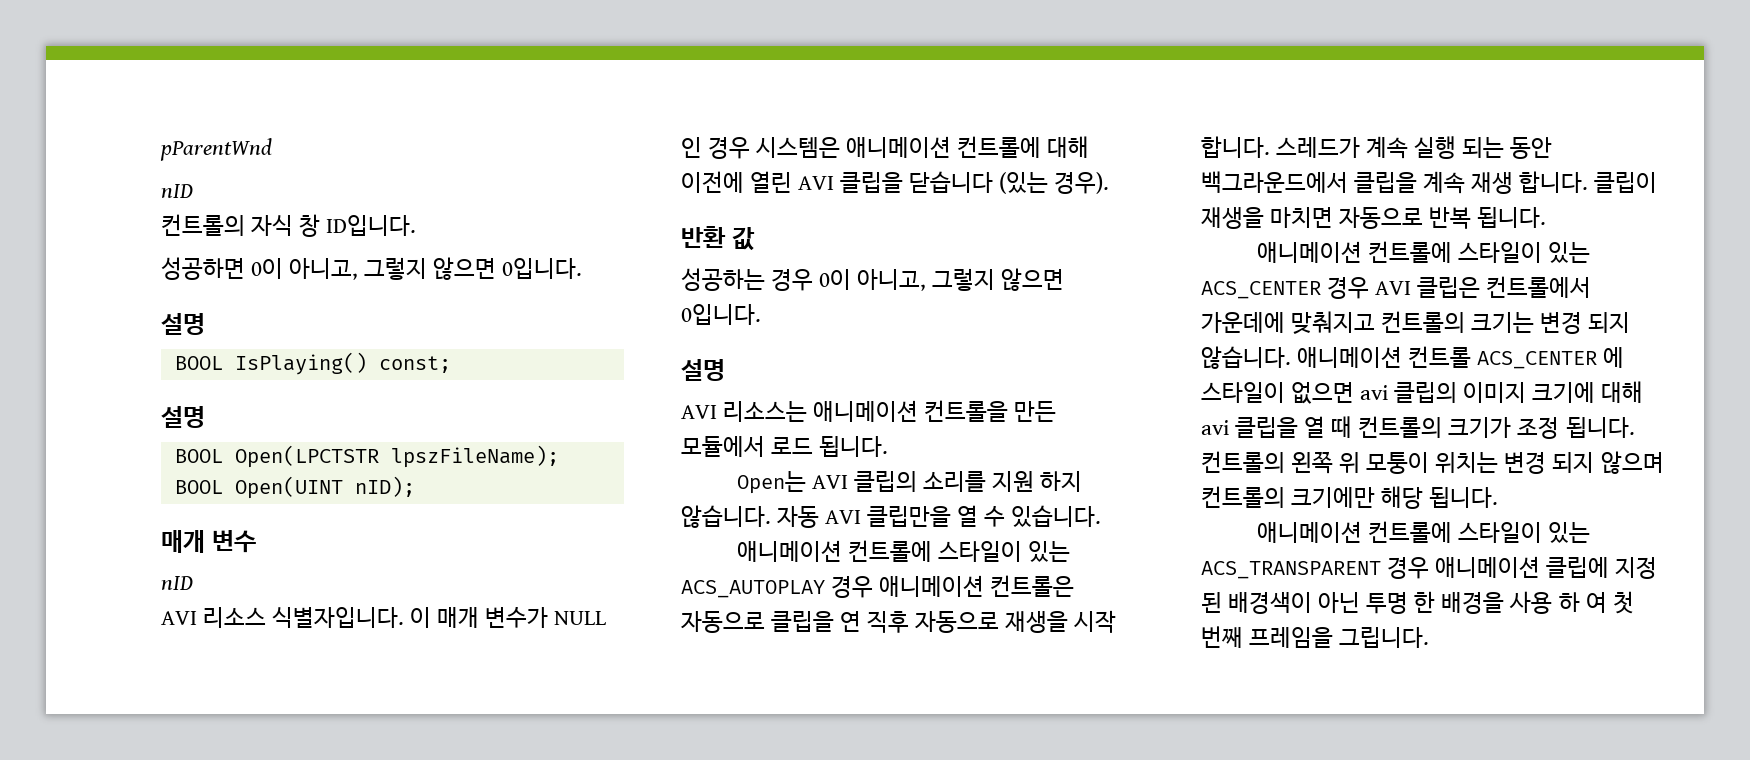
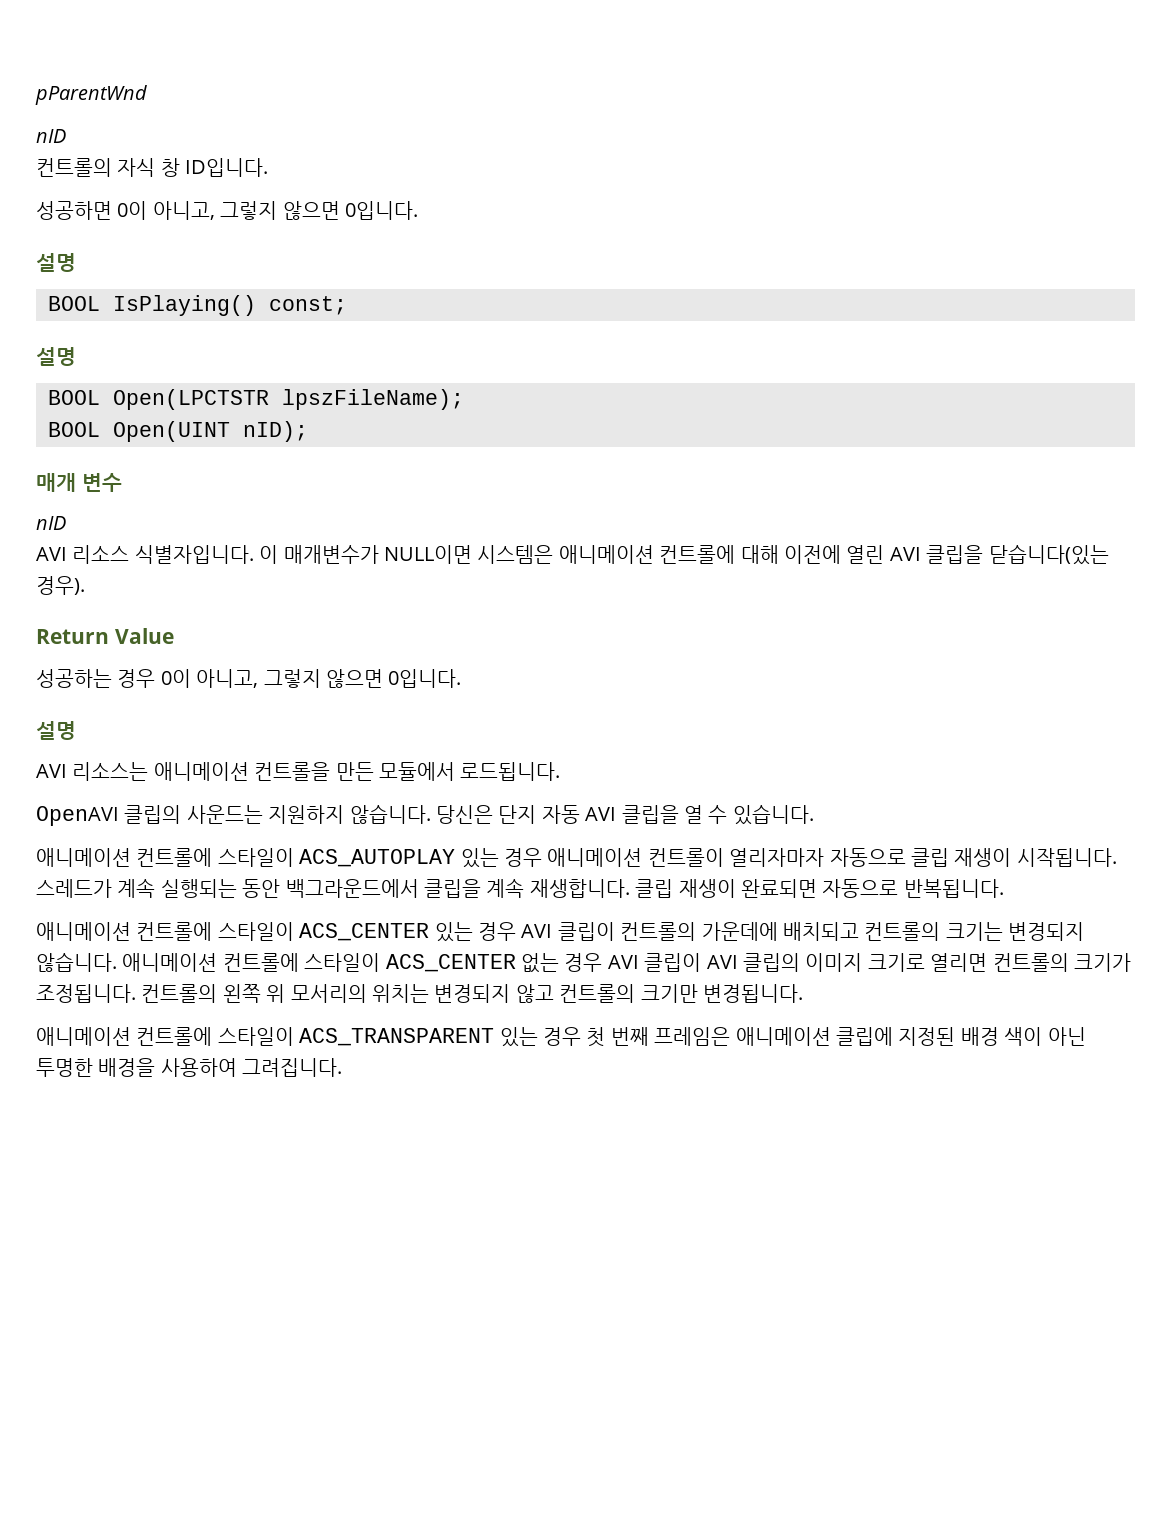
[437,607,607,628] [681,137,751,159] 매개 변수가 NULL 인 경우 -> [283,545,472,564] 매개변수가 NULL이면
[909,171,1049,194] 닫습니다 (있는 -> [988,544,1109,565] 닫습니다(있는
[681,226,755,251] 반환 값 -> [36,628,174,644] Return Value
[771,436,889,457] [736,471,1083,494] [681,505,771,528] 로드 됩니다. // Open는 AVI 클립의 소리를 지원 하지 않습니다. -> [460,762,561,781] [36,804,537,826] 로드됩니다. // OpenAVI 클립의 사운드는 지원하지 않습니다. 당신은 단지
[867,506,952,527] 클립만을 -> [621,805,679,824] 클립을
[1028,541,1071,562] [681,575,1075,598] [681,610,1117,633] [1201,136,1553,159] [1201,171,1658,194] [1201,207,1547,229] [1256,241,1591,263] [1201,276,1592,299] [1201,311,1631,334] [1201,346,1625,369] [1201,381,1644,404] [1201,416,1635,439] [1201,451,1664,474] [1201,486,1499,509] [1256,521,1591,543] [1201,556,1658,579] [1201,591,1634,614] [1201,626,1430,648] 있는 ACS_AUTOPLAY 경우 애니메이션 컨트롤은 자동으로 클립을 연 직후 자동으로 재생을 시작 합니다. 스레드가 계속 실행 되는 동안 백그라운드에서 클립을 계속 재생 합니다. 클립이 재생을 마치면 자동으로 반복 됩니다. // 애니메이션 컨트롤에 스타일이 있는 ACS_CENTER 경우 AVI 클립은 컨트롤에서 가운데에 맞춰지고 컨트롤의 크기는 변경 되지 않습니다. 애니메이션 컨트롤 ACS_CENTER 에 스타일이 없으면 avi 클립의 이미지 크기에 대해 avi 클립을 열 때 컨트롤의 크기가 조정 됩니다. 컨트롤의 왼쪽 위 모퉁이 위치는 변경 되지 않으며 컨트롤의 크기에만 해당 됩니다. // 애니메이션 컨트롤에 스타일이 있는 ACS_TRANSPARENT 경우 애니메이션 클립에 지정 된 배경색이 아닌 투명 한 배경을 사용 하 여 첫 번째 프레임을 그립니다. -> [299,848,1117,868] [36,878,1004,898] [36,922,1085,942] [36,952,1131,973] [36,984,803,1003] [36,1027,1086,1047] [36,1058,343,1077] ACS_AUTOPLAY 있는 경우 애니메이션 컨트롤이 열리자마자 자동으로 클립 재생이 시작됩니다. 스레드가 계속 실행되는 동안 백그라운드에서 클립을 계속 재생합니다. 클립 재생이 완료되면 자동으로 반복됩니다. // 애니메이션 컨트롤에 스타일이 ACS_CENTER 있는 경우 AVI 클립이 컨트롤의 가운데에 배치되고 컨트롤의 크기는 변경되지 않습니다. 애니메이션 컨트롤에 스타일이 ACS_CENTER 없는 경우 AVI 클립이 AVI 클립의 이미지 크기로 열리면 컨트롤의 크기가 조정됩니다. 컨트롤의 왼쪽 위 모서리의 위치는 변경되지 않고 컨트롤의 크기만 변경됩니다. // 애니메이션 컨트롤에 스타일이 ACS_TRANSPARENT 있는 경우 첫 번째 프레임은 애니메이션 클립에 지정된 배경 색이 아닌 투명한 배경을 사용하여 그려집니다.

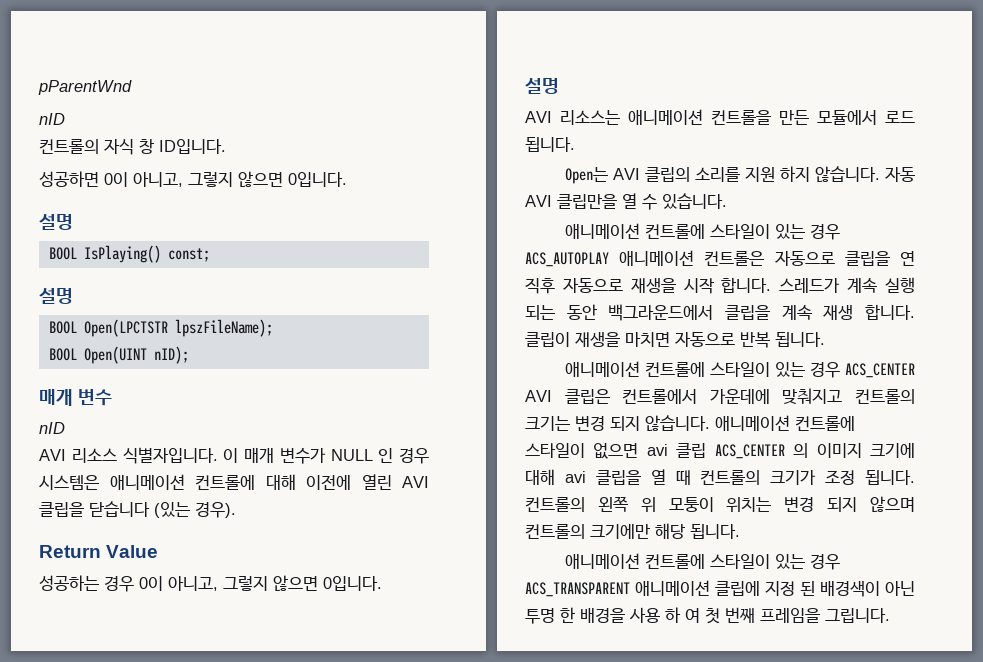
[283,545,472,564] 매개변수가 NULL이면 -> [244,448,429,464] 매개 변수가 NULL 인 경우
[988,544,1109,565] 닫습니다(있는 -> [89,501,190,518] 닫습니다 (있는
[460,762,561,781] [36,804,537,826] 로드됩니다. // OpenAVI 클립의 사운드는 지원하지 않습니다. 당신은 단지 -> [885,111,915,123] [525,137,575,152] [564,166,880,184] 로드 됩니다. // Open는 AVI 클립의 소리를 지원 하지 않습니다.
[621,805,679,824] 클립을 -> [557,194,617,209] 클립만을
[299,848,1117,868] [36,878,1004,898] [36,922,1085,942] [36,952,1131,973] [36,984,803,1003] [36,1027,1086,1047] [36,1058,343,1077] ACS_AUTOPLAY 있는 경우 애니메이션 컨트롤이 열리자마자 자동으로 클립 재생이 시작됩니다. 스레드가 계속 실행되는 동안 백그라운드에서 클립을 계속 재생합니다. 클립 재생이 완료되면 자동으로 반복됩니다. // 애니메이션 컨트롤에 스타일이 ACS_CENTER 있는 경우 AVI 클립이 컨트롤의 가운데에 배치되고 컨트롤의 크기는 변경되지 않습니다. 애니메이션 컨트롤에 스타일이 ACS_CENTER 없는 경우 AVI 클립이 AVI 클립의 이미지 크기로 열리면 컨트롤의 크기가 조정됩니다. 컨트롤의 왼쪽 위 모서리의 위치는 변경되지 않고 컨트롤의 크기만 변경됩니다. // 애니메이션 컨트롤에 스타일이 ACS_TRANSPARENT 있는 경우 첫 번째 프레임은 애니메이션 클립에 지정된 배경 색이 아닌 투명한 배경을 사용하여 그려집니다. -> [774,224,840,240] [525,250,915,267] [525,277,915,294] [525,304,915,321] [525,332,825,348] [564,361,915,378] [525,388,915,404] [525,415,855,431] [525,443,915,459] [525,469,915,485] [525,496,915,513] [525,523,740,539] [564,553,840,570] [525,580,915,597] [525,607,890,624] 있는 경우 ACS_AUTOPLAY 애니메이션 컨트롤은 자동으로 클립을 연 직후 자동으로 재생을 시작 합니다. 스레드가 계속 실행 되는 동안 백그라운드에서 클립을 계속 재생 합니다. 클립이 재생을 마치면 자동으로 반복 됩니다. // 애니메이션 컨트롤에 스타일이 있는 경우 ACS_CENTER AVI 클립은 컨트롤에서 가운데에 맞춰지고 컨트롤의 크기는 변경 되지 않습니다. 애니메이션 컨트롤에 스타일이 없으면 avi 클립 ACS_CENTER 의 이미지 크기에 대해 avi 클립을 열 때 컨트롤의 크기가 조정 됩니다. 컨트롤의 왼쪽 위 모퉁이 위치는 변경 되지 않으며 컨트롤의 크기에만 해당 됩니다. // 애니메이션 컨트롤에 스타일이 있는 경우 ACS_TRANSPARENT 애니메이션 클립에 지정 된 배경색이 아닌 투명 한 배경을 사용 하 여 첫 번째 프레임을 그립니다.

